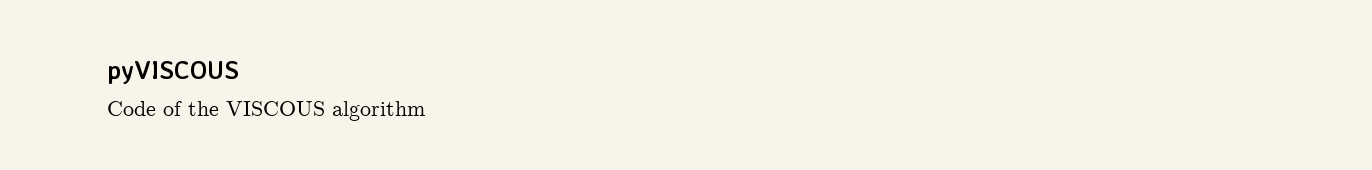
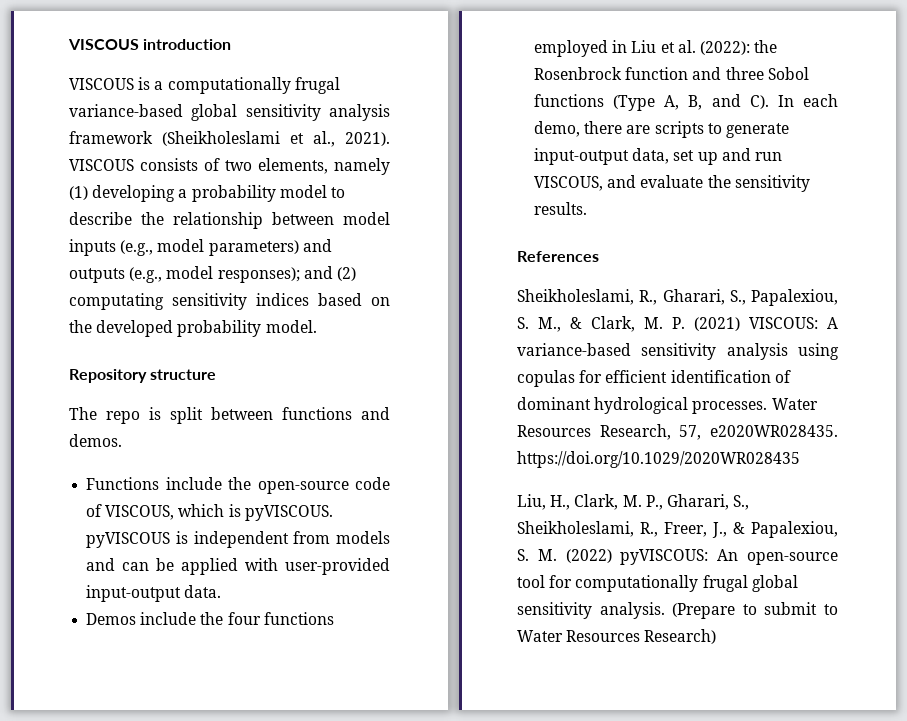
[107,61,239,84] [107,101,425,121] pyVISCOUS // Code of the VISCOUS algorithm -> [68,39,232,50] [69,77,340,94] [69,104,390,121] [69,131,390,147] [69,158,390,175] [69,185,345,202] [69,212,390,229] [69,239,332,256] [69,266,356,283] [69,293,390,310] [69,320,317,337] [69,369,217,383] [69,407,390,424] [69,434,122,447] [86,477,390,494] [86,504,333,521] [86,531,390,548] [86,558,390,575] [86,585,222,602] [86,612,334,625] [534,40,778,57] [534,67,809,80] [534,94,838,111] [534,121,789,138] [534,148,782,165] [534,175,810,192] [534,202,588,215] [517,251,599,262] [517,289,838,306] [517,316,838,332] [517,343,839,360] [517,370,791,387] [517,397,818,414] [517,424,838,440] [517,451,800,468] [517,494,750,510] [517,521,838,538] [517,549,838,565] [517,575,798,592] [517,602,838,619] [517,629,717,644] VISCOUS introduction // VISCOUS is a computationally frugal variance-based global sensitivity analysis framework (Sheikholeslami et al., 2021). VISCOUS consists of two elements, namely (1) developing a probability model to describe the relationship between model inputs (e.g., model parameters) and outputs (e.g., model responses); and (2) computating sensitivity indices based on the developed probability model. // Repository structure // The repo is split between functions and demos. // Functions include the open-source code of VISCOUS, which is pyVISCOUS. pyVISCOUS is independent from models and can be applied with user-provided input-output data. // Demos include the four functions employed in Liu et al. (2022): the Rosenbrock function and three Sobol functions (Type A, B, and C). In each demo, there are scripts to generate input-output data, set up and run VISCOUS, and evaluate the sensitivity results. // References // Sheikholeslami, R., Gharari, S., Papalexiou, S. M., & Clark, M. P. (2021) VISCOUS: A variance-based sensitivity analysis using copulas for efficient identification of dominant hydrological processes. Water Resources Research, 57, e2020WR028435. https://doi.org/10.1029/2020WR028435 // Liu, H., Clark, M. P., Gharari, S., Sheikholeslami, R., Freer, J., & Papalexiou, S. M. (2022) pyVISCOUS: An open-source tool for computationally frugal global sensitivity analysis. (Prepare to submit to Water Resources Research)

